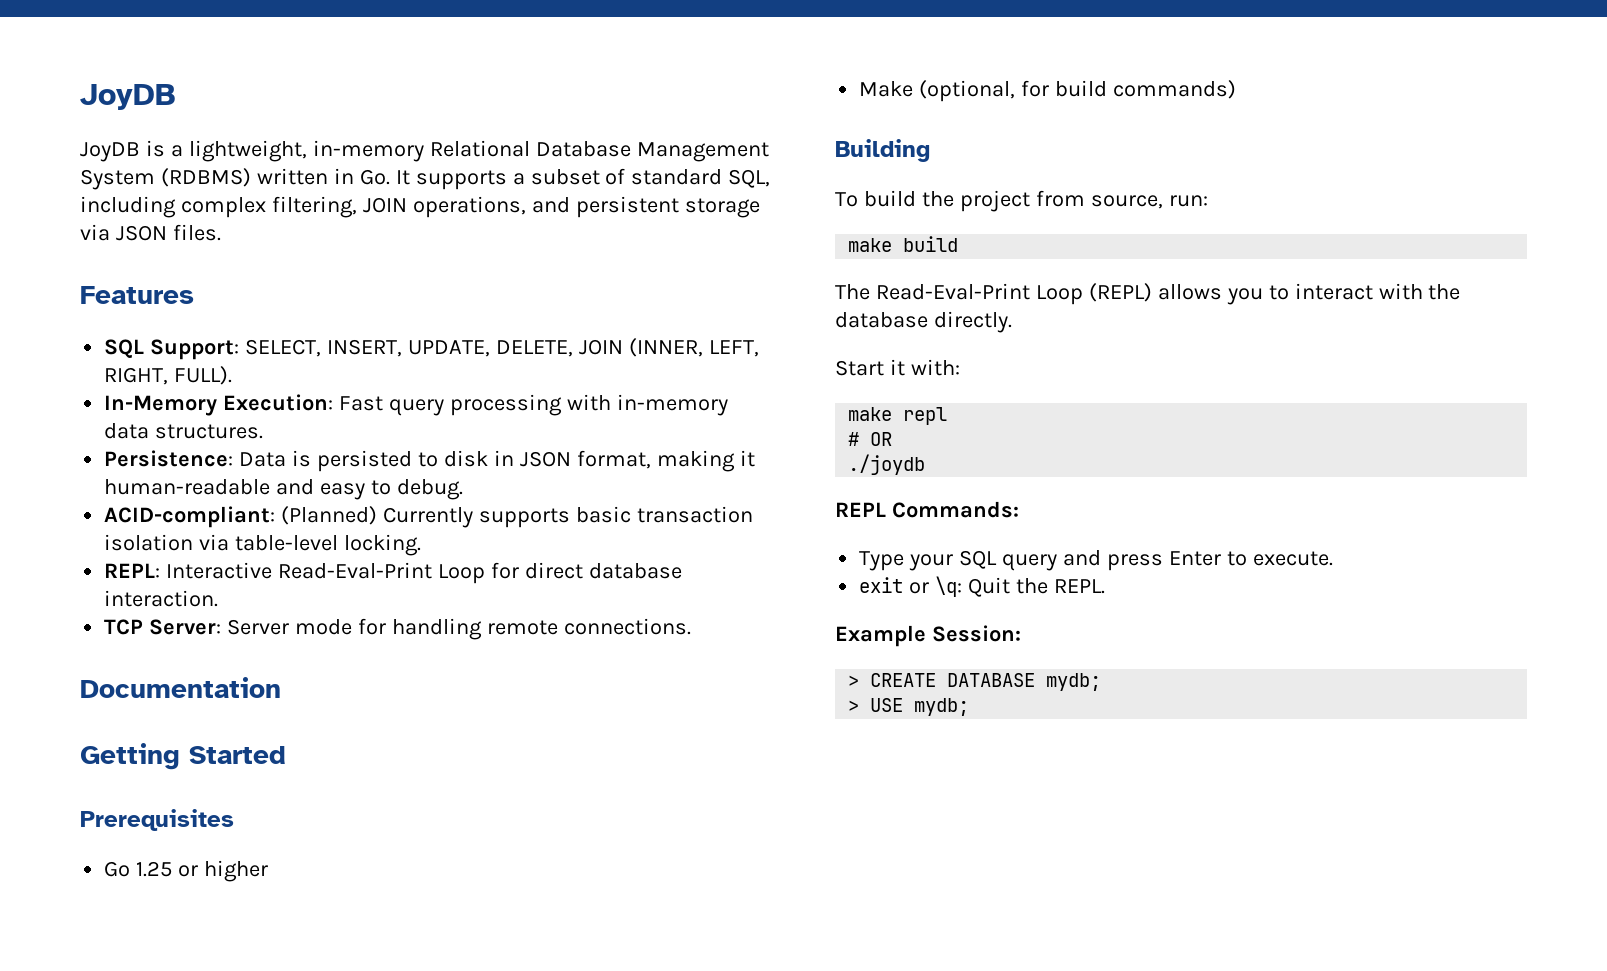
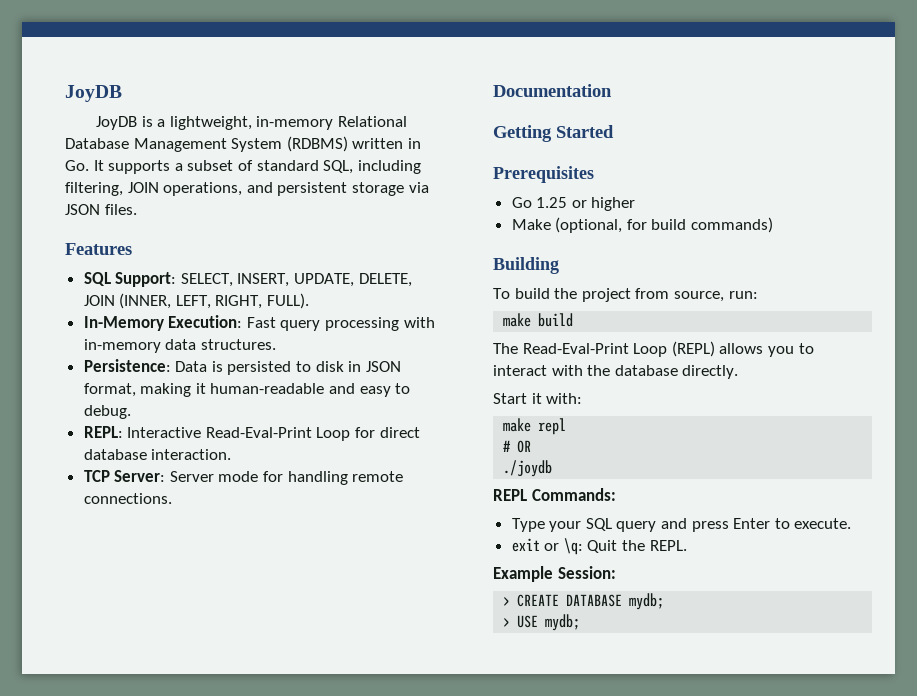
[180,197,266,218] complex -> (421, 167) none
[104,506,753,528] [104,534,422,556] // ACID-compliant: (Planned) Currently supports basic transaction isolation via table-level locking. -> (131, 412) none

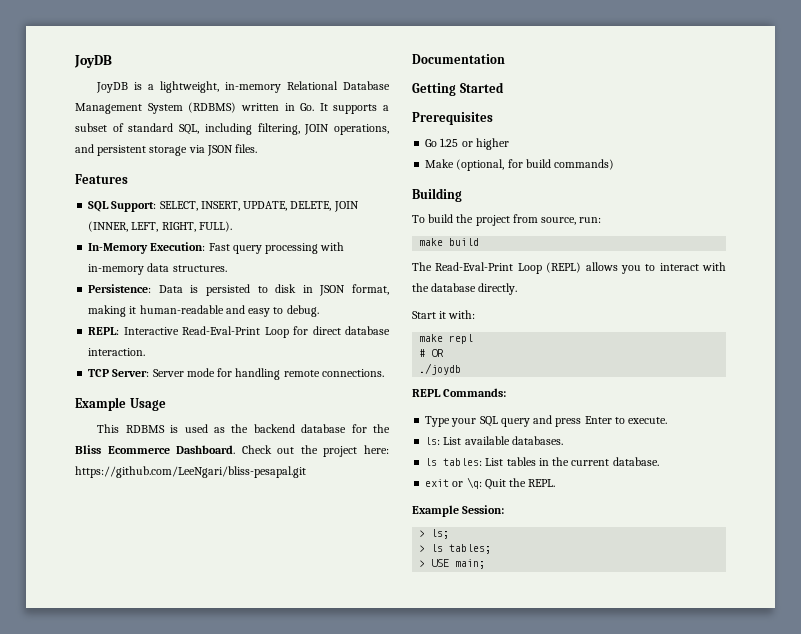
(172, 498) none -> [75,397,166,411] [97,424,390,433] [75,445,389,457] [75,466,306,478] // Example Usage // This RDBMS is used as the backend database for the Bliss Ecommerce Dashboard. Check out the project here: https://github.com/LeeNgari/bliss-pesapal.git
(852, 523) none -> [425,436,563,445] [425,457,659,466] // ls: List available databases. // ls tables: List tables in the current database.
[517,593,665,610] CREATE DATABASE mydb; -> [431,529,450,539] [419,544,492,554] ls; // > ls tables;
[545,614,581,631] mydb; -> [455,559,486,569] main;

